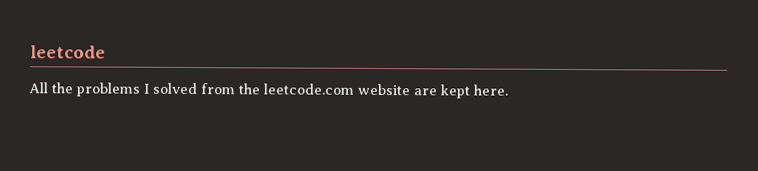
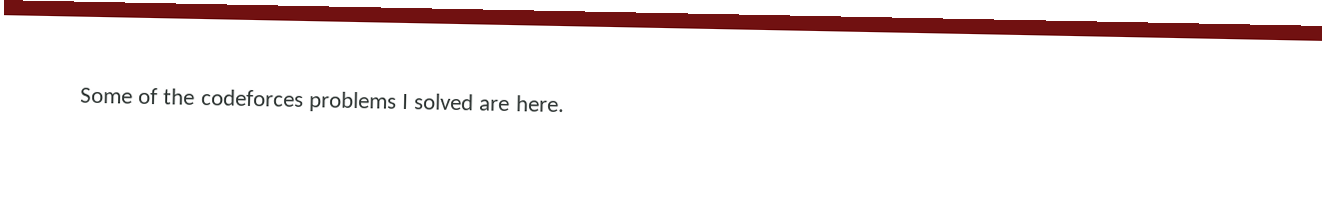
[30,45,106,59] [28,82,471,99] leetcode // All the problems I solved from the leetcode.com website are kept -> [80,87,511,113] Some of the codeforces problems I solved are

